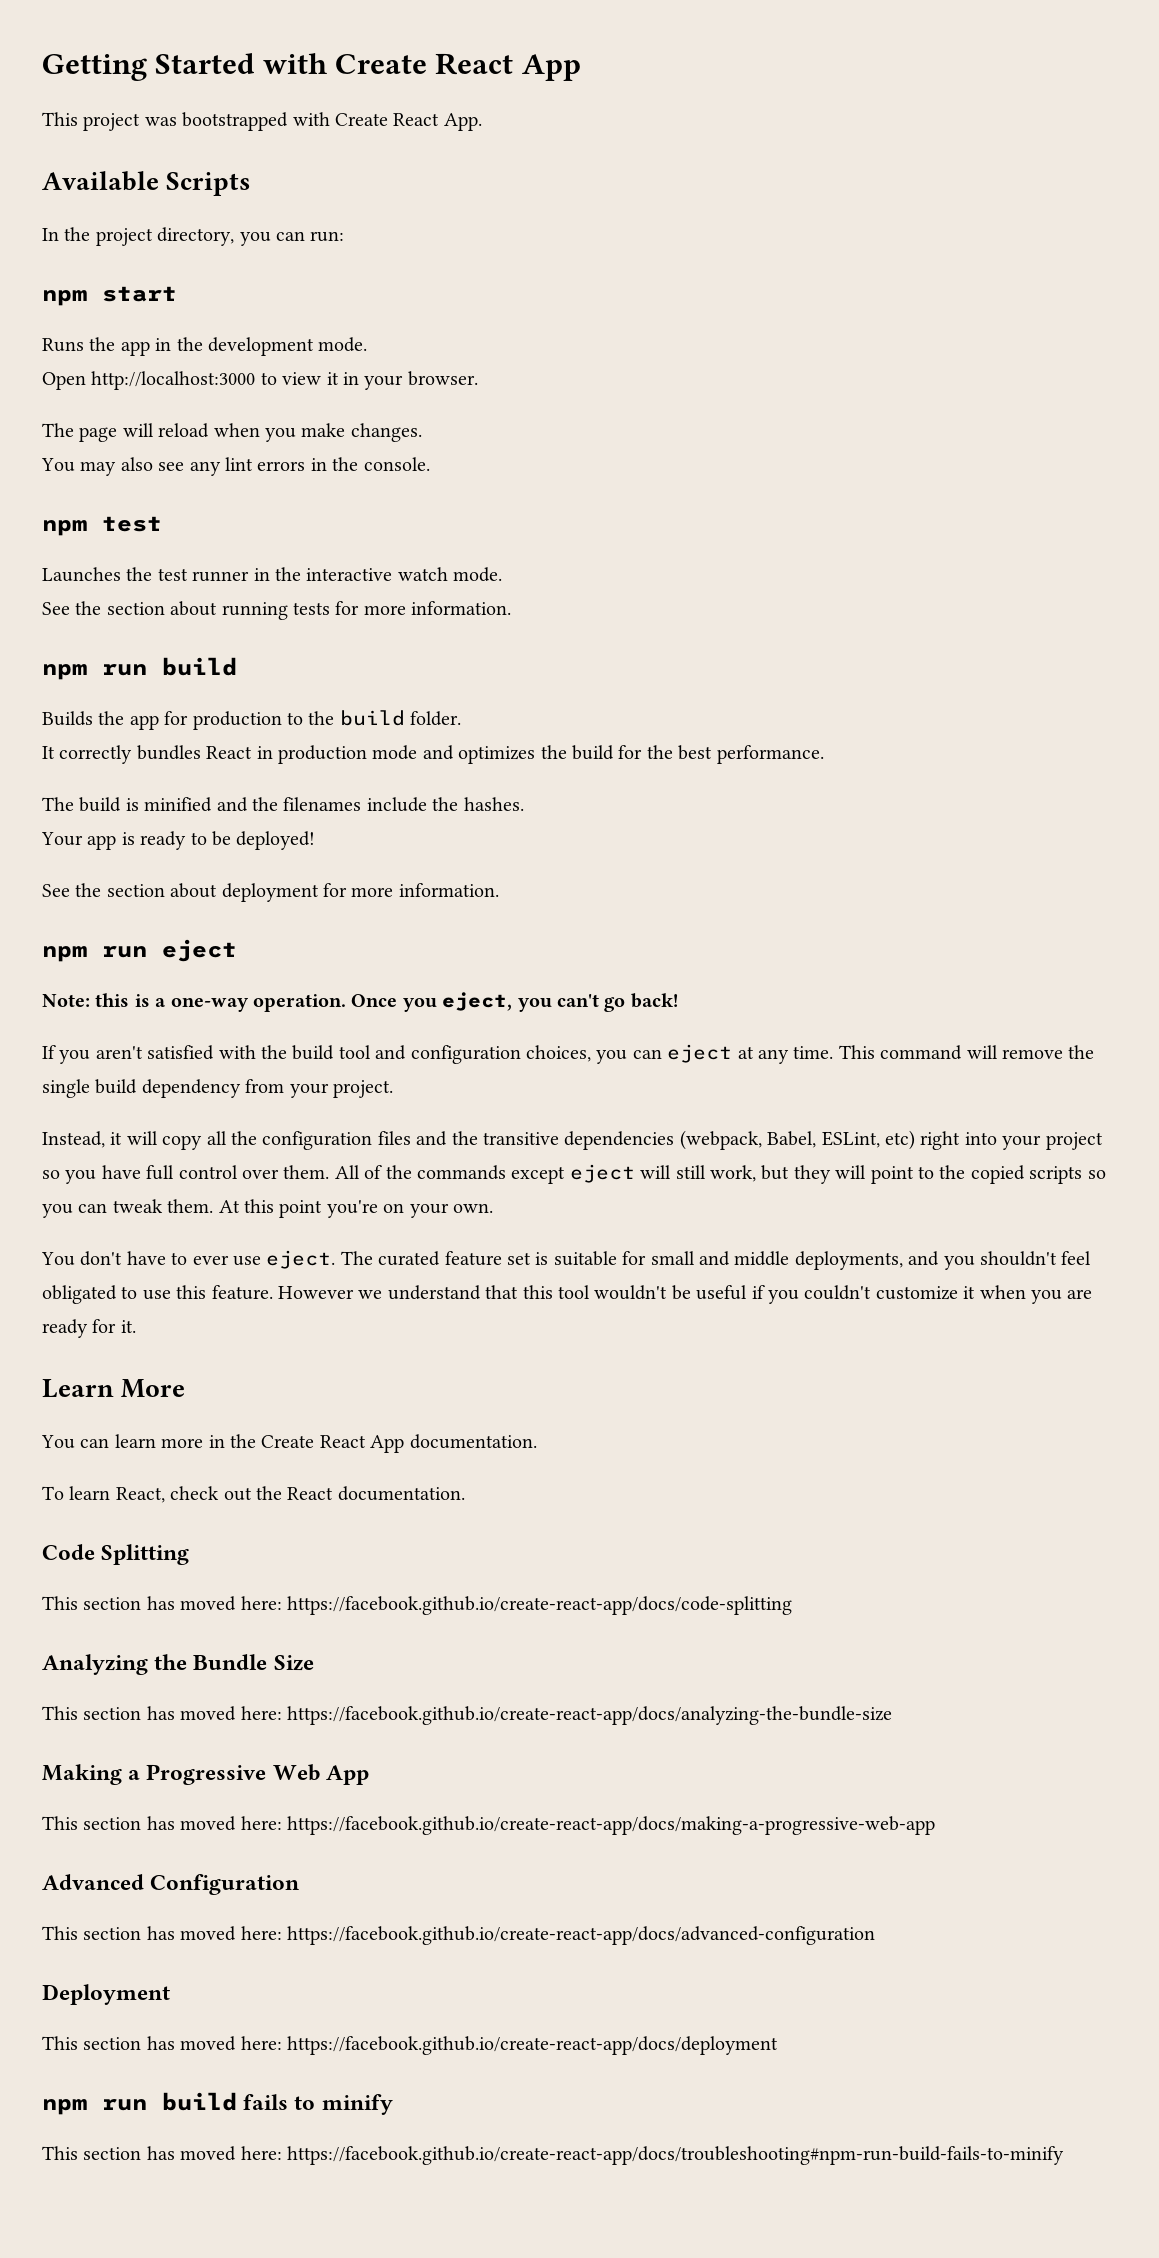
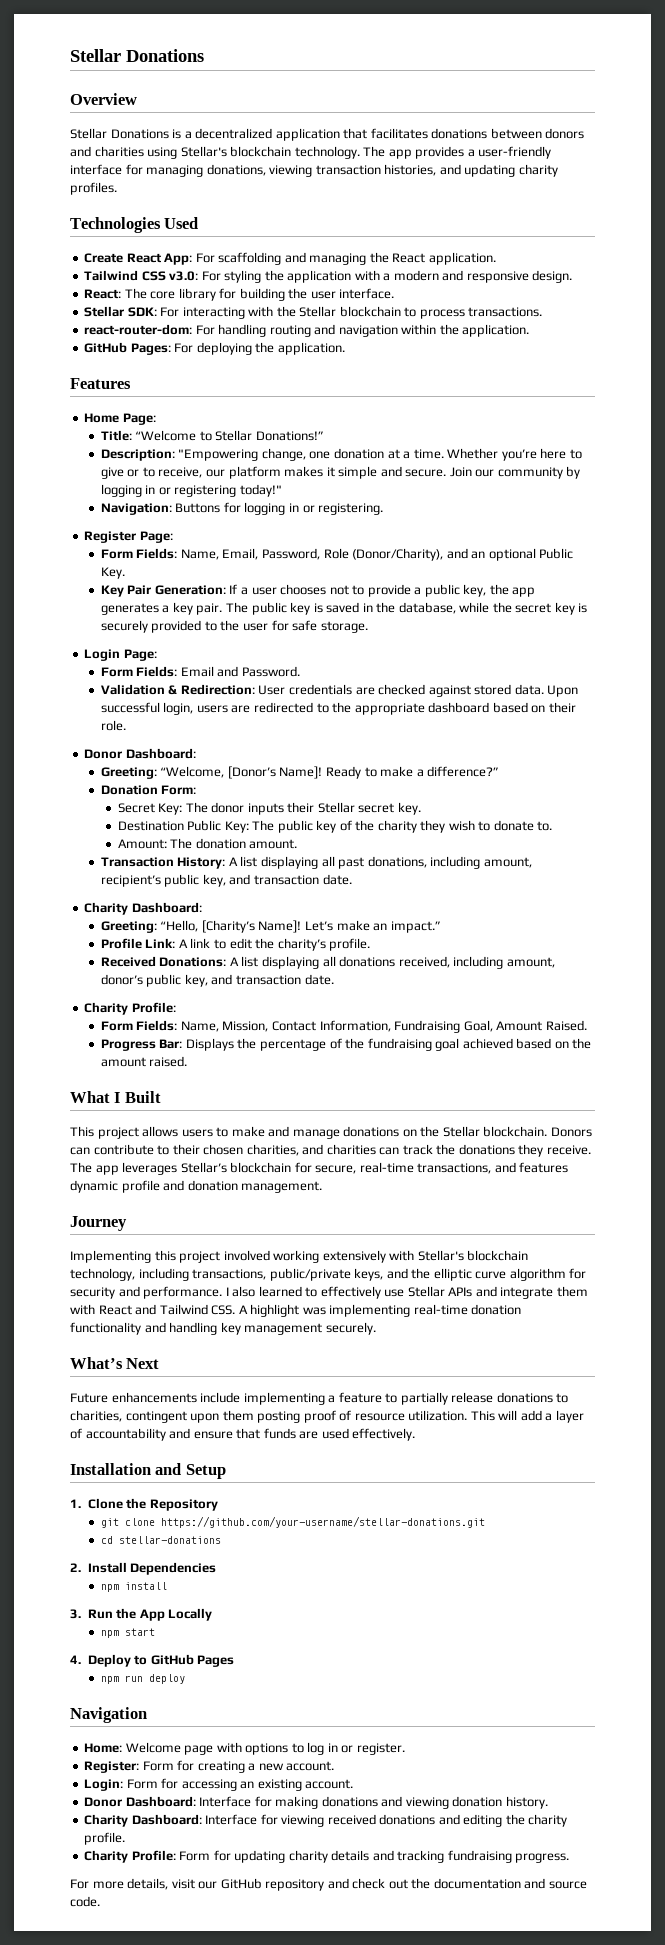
[42,53,581,81] [42,112,482,131] [42,171,252,196] [42,227,345,246] [42,286,177,306] [42,337,368,356] [42,371,478,390] [42,423,422,442] [41,457,430,476] [42,516,162,536] [42,567,503,582] [42,601,512,620] [42,657,237,680] [42,710,462,730] [42,745,824,764] [42,797,524,812] [41,831,316,850] [42,883,499,902] [42,939,237,962] [42,992,678,1012] [42,1044,1095,1064] [42,1079,393,1098] [42,1130,1103,1150] [42,1164,1106,1184] [42,1199,493,1218] [41,1250,1092,1270] [42,1285,1093,1304] [42,1319,136,1338] [42,1379,186,1398] [41,1434,537,1453] [42,1486,465,1503] [42,1544,190,1565] [42,1596,792,1615] [42,1654,314,1675] [42,1706,892,1725] [42,1764,369,1785] [42,1816,935,1835] [42,1874,300,1895] [42,1926,875,1945] [42,1984,170,2005] [42,2036,778,2055] [42,2092,393,2115] [42,2146,1064,2165] Getting Started with Create React App // This project was bootstrapped with Create React App. // Available Scripts // In the project directory, you can run: // npm start // Runs the app in the development mode. // Open http://localhost:3000 to view it in your browser. // The page will reload when you make changes. // You may also see any lint errors in the console. // npm test // Launches the test runner in the interactive watch mode. // See the section about running tests for more information. // npm run build // Builds the app for production to the build folder. // It correctly bundles React in production mode and optimizes the build for the best performance. // The build is minified and the filenames include the hashes. // Your app is ready to be deployed! // See the section about deployment for more information. // npm run eject // Note: this is a one-way operation. Once you eject, you can't go back! // If you aren't satisfied with the build tool and configuration choices, you can eject at any time. This command will remove the single build dependency from your project. // Instead, it will copy all the configuration files and the transitive dependencies (webpack, Babel, ESLint, etc) right into your project so you have full control over them. All of the commands except eject will still work, but they will point to the copied scripts so you can tweak them. At this point you're on your own. // You don't have to ever use eject. The curated feature set is suitable for small and middle deployments, and you shouldn't feel obligated to use this feature. However we understand that this tool wouldn't be useful if you couldn't customize it when you are ready for it. // Learn More // You can learn more in the Create React App documentation. // To learn React, check out the React documentation. // Code Splitting // This section has moved here: https://facebook.github.io/create-react-app/docs/code-splitting // Analyzing the Bundle Size // This section has moved here: https://facebook.github.io/create-react-app/docs/analyzing-the-bundle-size // Making a Progressive Web App // This section has moved here: https://facebook.github.io/create-react-app/docs/making-a-progressive-web-app // Advanced Configuration // This section has moved here: https://facebook.github.io/create-react-app/docs/advanced-configuration // Deployment // This section has moved here: https://facebook.github.io/create-react-app/docs/deployment // npm run build fails to minify // This section has moved here: https://facebook.github.io/create-react-app/docs/troubleshooting#npm-run-build-fails-to-minify -> [70,49,204,62] [70,93,137,105] [70,128,585,141] [70,146,552,159] [70,164,558,177] [70,182,117,195] [70,217,199,233] [84,252,496,265] [84,270,573,283] [84,288,395,301] [84,306,543,319] [84,324,530,337] [84,342,345,355] [70,378,131,389] [84,413,156,425] [100,430,324,441] [100,448,582,461] [100,466,581,479] [100,484,282,497] [100,502,384,515] [84,531,173,543] [100,548,574,561] [100,567,125,579] [100,584,536,597] [100,602,588,615] [100,620,368,633] [84,649,157,661] [100,666,300,677] [100,684,579,697] [100,702,576,715] [100,720,126,731] [84,748,196,759] [100,766,500,779] [100,785,197,795] [117,802,421,815] [117,820,553,833] [117,838,298,849] [100,856,532,869] [100,874,352,887] [84,902,202,915] [100,920,441,933] [100,938,371,951] [100,956,555,969] [100,974,334,987] [84,1002,176,1015] [100,1020,587,1033] [100,1038,592,1051] [100,1056,188,1067] [70,1091,161,1103] [70,1126,592,1139] [70,1144,591,1157] [70,1162,569,1175] [70,1180,323,1193] [70,1216,127,1231] [70,1250,529,1263] [70,1268,587,1281] [70,1286,588,1299] [70,1304,522,1317] [70,1322,376,1335] [70,1357,160,1369] [70,1392,569,1405] [70,1410,584,1423] [70,1428,416,1441] [70,1463,226,1479] [70,1498,218,1511] [100,1516,485,1528] [100,1536,221,1544] [70,1562,217,1575] [100,1582,167,1592] [70,1608,213,1621] [100,1628,155,1638] [70,1654,235,1667] [100,1674,185,1684] [70,1707,147,1723] [84,1742,405,1755] [84,1760,335,1773] [84,1778,354,1791] [84,1796,548,1809] [84,1814,568,1827] [84,1832,126,1845] [84,1850,570,1863] [70,1878,587,1891] [70,1896,100,1907] Stellar Donations // Overview // Stellar Donations is a decentralized application that facilitates donations between donors and charities using Stellar's blockchain technology. The app provides a user-friendly interface for managing donations, viewing transaction histories, and updating charity profiles. // Technologies Used // Create React App: For scaffolding and managing the React application. // Tailwind CSS v3.0: For styling the application with a modern and responsive design. // React: The core library for building the user interface. // Stellar SDK: For interacting with the Stellar blockchain to process transactions. // react-router-dom: For handling routing and navigation within the application. // GitHub Pages: For deploying the application. // Features // Home Page: // Title: “Welcome to Stellar Donations!” // Description: "Empowering change, one donation at a time. Whether you’re here to give or to receive, our platform makes it simple and secure. Join our community by logging in or registering today!" // Navigation: Buttons for logging in or registering. // Register Page: // Form Fields: Name, Email, Password, Role (Donor/Charity), and an optional Public Key. // Key Pair Generation: If a user chooses not to provide a public key, the app generates a key pair. The public key is saved in the database, while the secret key is securely provided to the user for safe storage. // Login Page: // Form Fields: Email and Password. // Validation & Redirection: User credentials are checked against stored data. Upon successful login, users are redirected to the appropriate dashboard based on their role. // Donor Dashboard: // Greeting: “Welcome, [Donor’s Name]! Ready to make a difference?” // Donation Form: // Secret Key: The donor inputs their Stellar secret key. // Destination Public Key: The public key of the charity they wish to donate to. // Amount: The donation amount. // Transaction History: A list displaying all past donations, including amount, recipient’s public key, and transaction date. // Charity Dashboard: // Greeting: “Hello, [Charity’s Name]! Let’s make an impact.” // Profile Link: A link to edit the charity’s profile. // Received Donations: A list displaying all donations received, including amount, donor’s public key, and transaction date. // Charity Profile: // Form Fields: Name, Mission, Contact Information, Fundraising Goal, Amount Raised. // Progress Bar: Displays the percentage of the fundraising goal achieved based on the amount raised. // What I Built // This project allows users to make and manage donations on the Stellar blockchain. Donors can contribute to their chosen charities, and charities can track the donations they receive. The app leverages Stellar’s blockchain for secure, real-time transactions, and features dynamic profile and donation management. // Journey // Implementing this project involved working extensively with Stellar's blockchain technology, including transactions, public/private keys, and the elliptic curve algorithm for security and performance. I also learned to effectively use Stellar APIs and integrate them with React and Tailwind CSS. A highlight was implementing real-time donation functionality and handling key management securely. // What’s Next // Future enhancements include implementing a feature to partially release donations to charities, contingent upon them posting proof of resource utilization. This will add a layer of accountability and ensure that funds are used effectively. // Installation and Setup // 1. Clone the Repository // git clone https://github.com/your-username/stellar-donations.git // cd stellar-donations // 2. Install Dependencies // npm install // 3. Run the App Locally // npm start // 4. Deploy to GitHub Pages // npm run deploy // Navigation // Home: Welcome page with options to log in or register. // Register: Form for creating a new account. // Login: Form for accessing an existing account. // Donor Dashboard: Interface for making donations and viewing donation history. // Charity Dashboard: Interface for viewing received donations and editing the charity profile. // Charity Profile: Form for updating charity details and tracking fundraising progress. // For more details, visit our GitHub repository and check out the documentation and source code.

